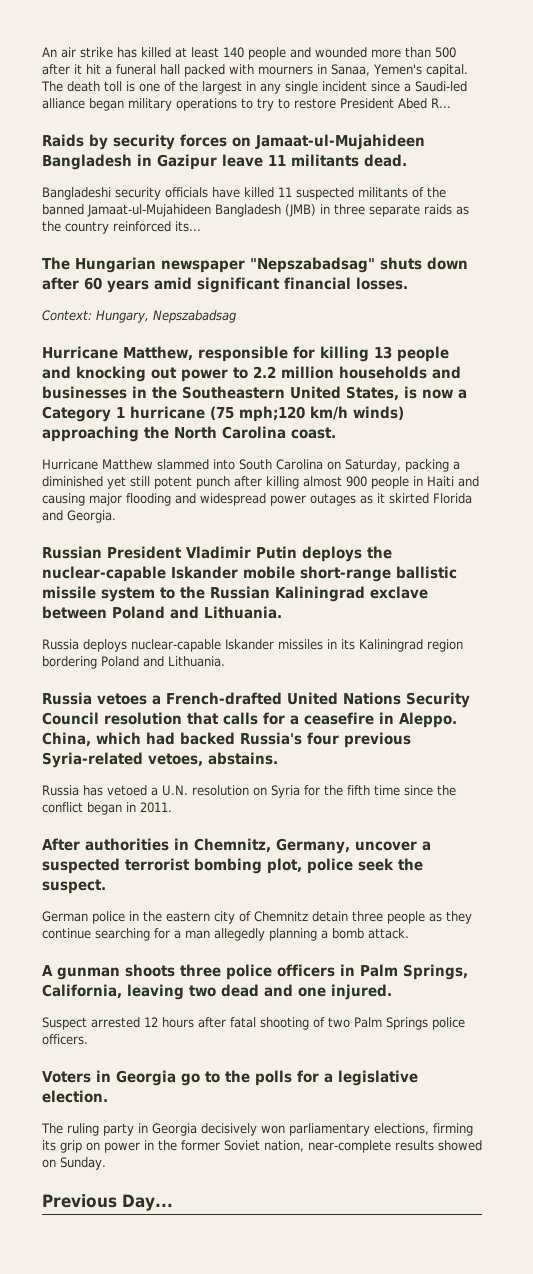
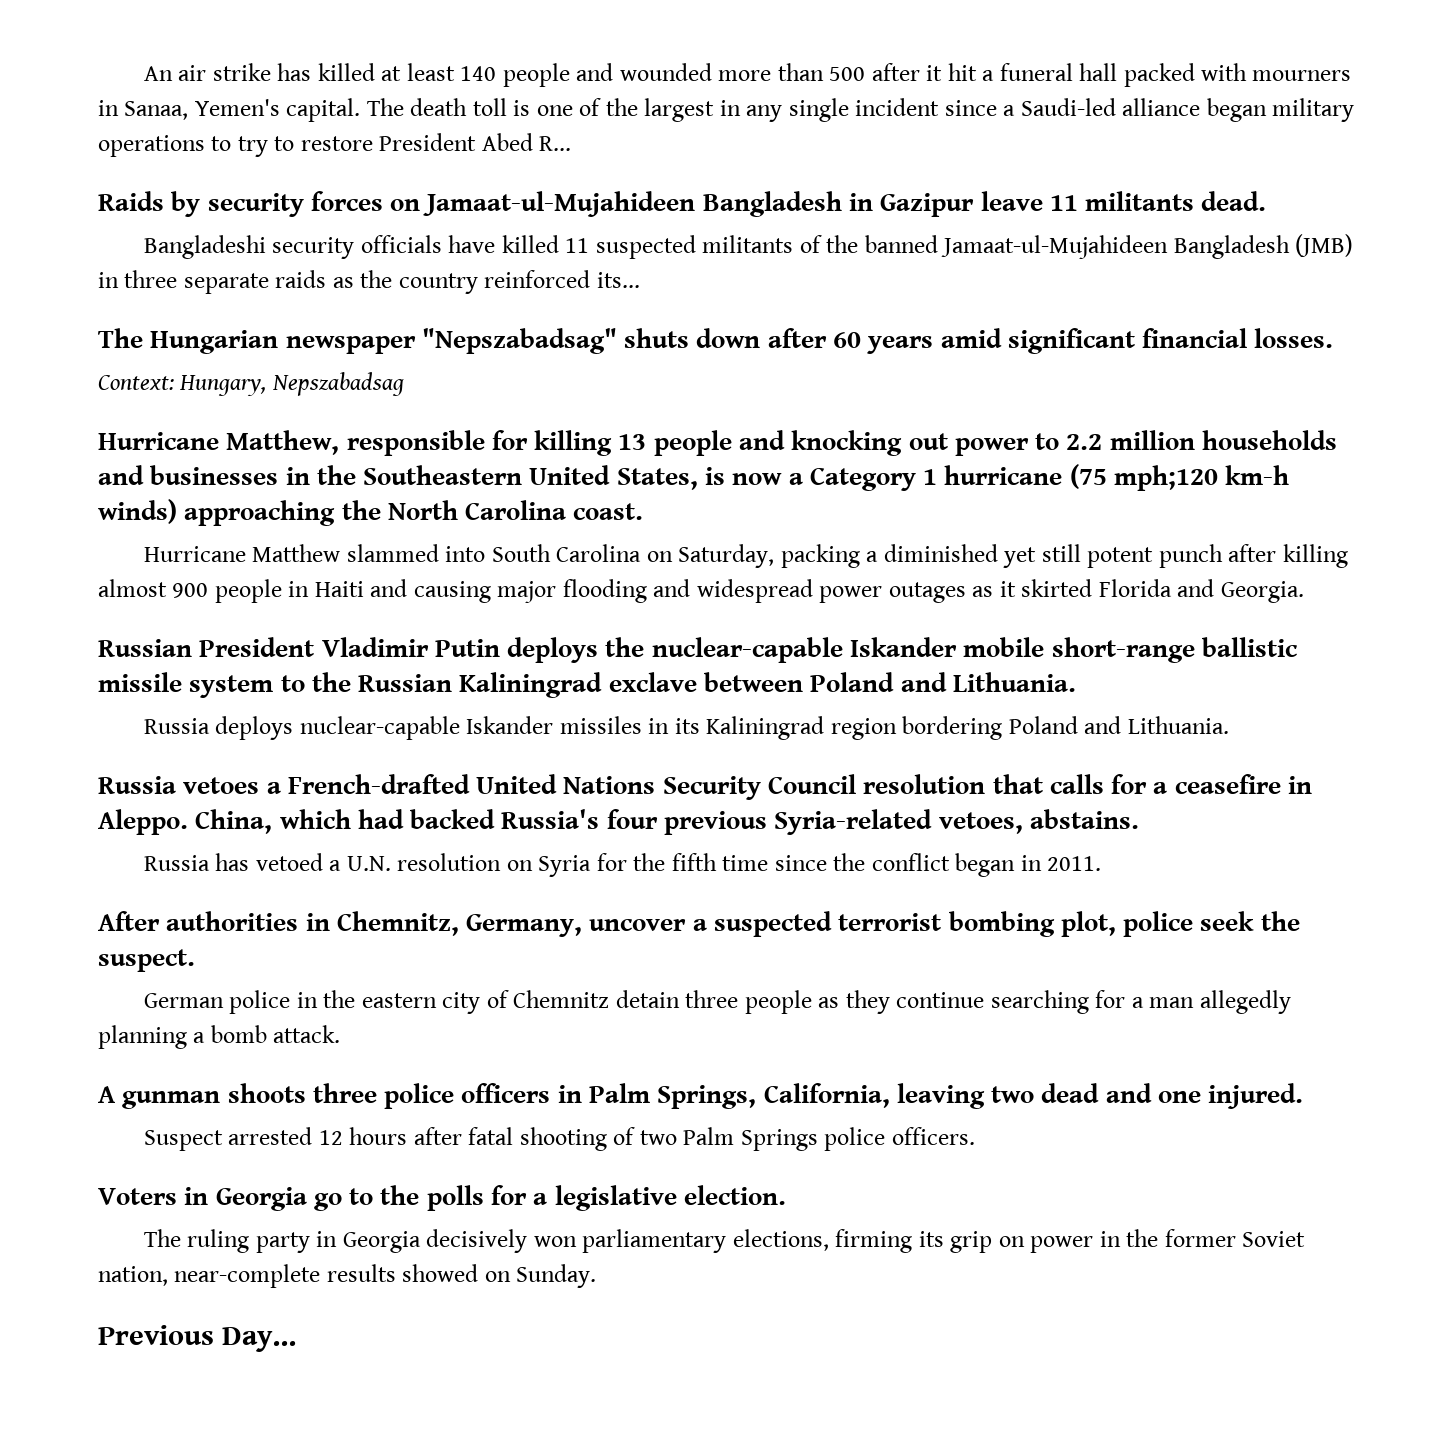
[310,406,348,420] km/h -> [1225,465,1290,485] km-h

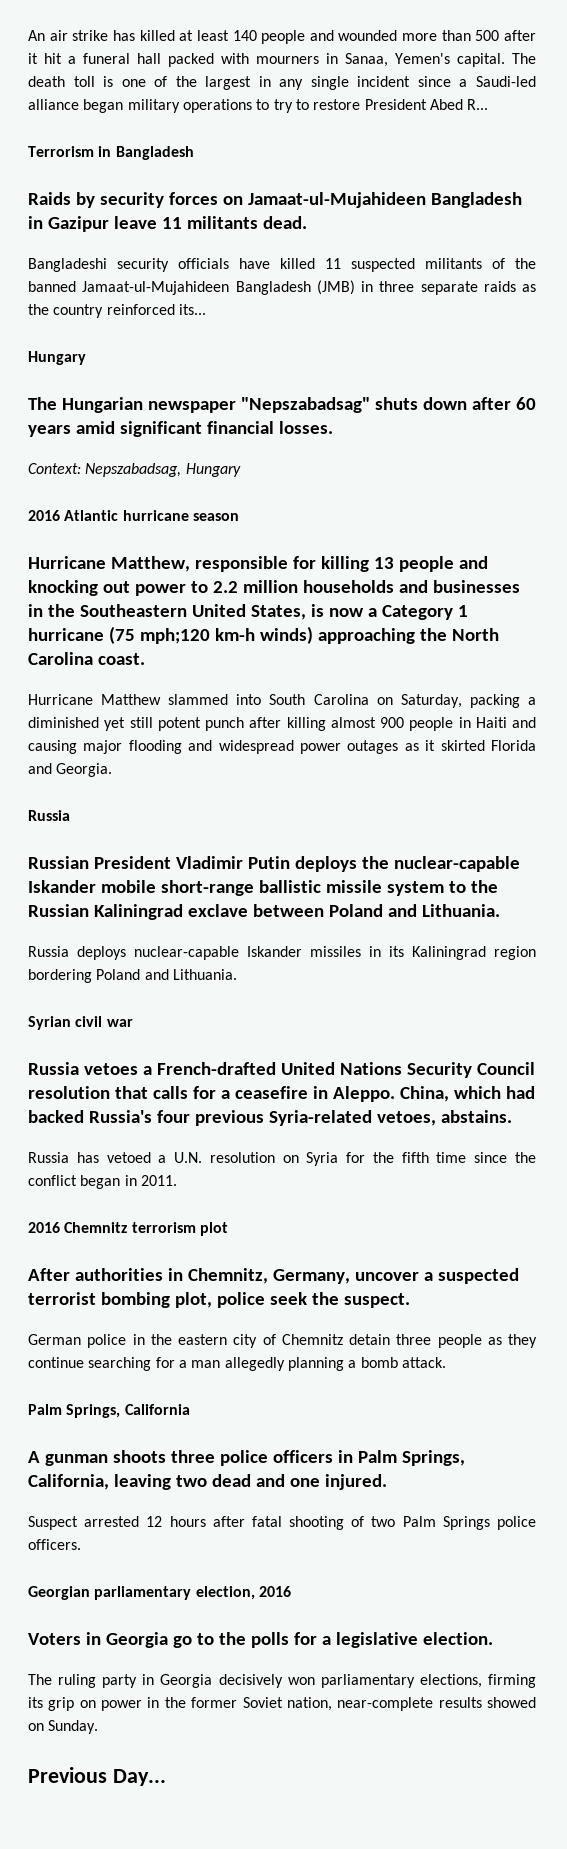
(572, 143) none -> [28,146,194,160] // Terrorism in Bangladesh
(640, 280) none -> [28,351,86,365] // Hungary
[179,372,404,396] Hungary, Nepszabadsag -> [85,463,241,477] [28,510,239,521] Nepszabadsag, Hungary // 2016 Atlantic hurricane season
(1304, 592) none -> [28,810,70,821] // Russia
(1229, 725) none -> [28,1016,133,1030] // Syrian civil war
(1102, 863) none -> [28,1222,228,1236] // 2016 Chemnitz terrorism plot
(341, 1034) none -> [28,1404,190,1418] // Palm Springs, California
(975, 1136) none -> [28,1586,291,1600] // Georgian parliamentary election, 2016

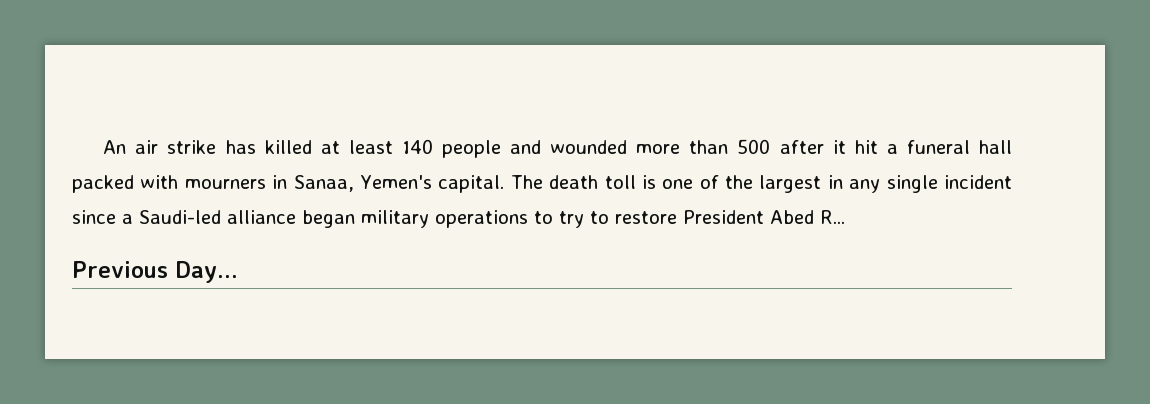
[28,146,194,160] [28,192,522,208] [28,216,307,232] [28,258,536,272] [28,280,536,295] [28,304,206,318] [28,351,86,365] [28,397,536,413] [28,421,333,437] [28,463,241,477] [28,510,239,521] [28,556,488,572] [28,580,520,596] [28,604,468,620] [28,626,499,644] [28,652,145,665] [28,694,536,708] [28,717,536,731] [28,740,536,754] [28,763,113,777] [28,810,70,821] [28,856,520,872] [28,880,498,896] [28,904,500,920] [28,946,536,960] [28,969,237,983] [28,1016,133,1030] [28,1062,535,1078] [28,1086,535,1102] [28,1110,512,1126] [28,1152,536,1166] [28,1175,177,1189] [28,1222,228,1236] [28,1268,519,1284] [28,1292,410,1308] [28,1334,537,1348] [28,1357,446,1371] [28,1404,190,1418] [28,1450,465,1466] [28,1474,387,1490] [28,1516,536,1530] [28,1539,81,1550] [28,1586,291,1600] [28,1632,493,1648] [28,1674,536,1688] [28,1697,536,1711] [28,1720,99,1734] // Terrorism in Bangladesh // Raids by security forces on Jamaat-ul-Mujahideen Bangladesh in Gazipur leave 11 militants dead. // Bangladeshi security officials have killed 11 suspected militants of the banned Jamaat-ul-Mujahideen Bangladesh (JMB) in three separate raids as the country reinforced its... // Hungary // The Hungarian newspaper "Nepszabadsag" shuts down after 60 years amid significant financial losses. // Context: Nepszabadsag, Hungary // 2016 Atlantic hurricane season // Hurricane Matthew, responsible for killing 13 people and knocking out power to 2.2 million households and businesses in the Southeastern United States, is now a Category 1 hurricane (75 mph;120 km-h winds) approaching the North Carolina coast. // Hurricane Matthew slammed into South Carolina on Saturday, packing a diminished yet still potent punch after killing almost 900 people in Haiti and causing major flooding and widespread power outages as it skirted Florida and Georgia. // Russia // Russian President Vladimir Putin deploys the nuclear-capable Iskander mobile short-range ballistic missile system to the Russian Kaliningrad exclave between Poland and Lithuania. // Russia deploys nuclear-capable Iskander missiles in its Kaliningrad region bordering Poland and Lithuania. // Syrian civil war // Russia vetoes a French-drafted United Nations Security Council resolution that calls for a ceasefire in Aleppo. China, which had backed Russia's four previous Syria-related vetoes, abstains. // Russia has vetoed a U.N. resolution on Syria for the fifth time since the conflict began in 2011. // 2016 Chemnitz terrorism plot // After authorities in Chemnitz, Germany, uncover a suspected terrorist bombing plot, police seek the suspect. // German police in the eastern city of Chemnitz detain three people as they continue searching for a man allegedly planning a bomb attack. // Palm Springs, California // A gunman shoots three police officers in Palm Springs, California, leaving two dead and one injured. // Suspect arrested 12 hours after fatal shooting of two Palm Springs police officers. // Georgian parliamentary election, 2016 // Voters in Georgia go to the polls for a legislative election. // The ruling party in Georgia decisively won parliamentary elections, firming its grip on power in the former Soviet nation, near-complete results showed on Sunday. -> (845, 217) none

